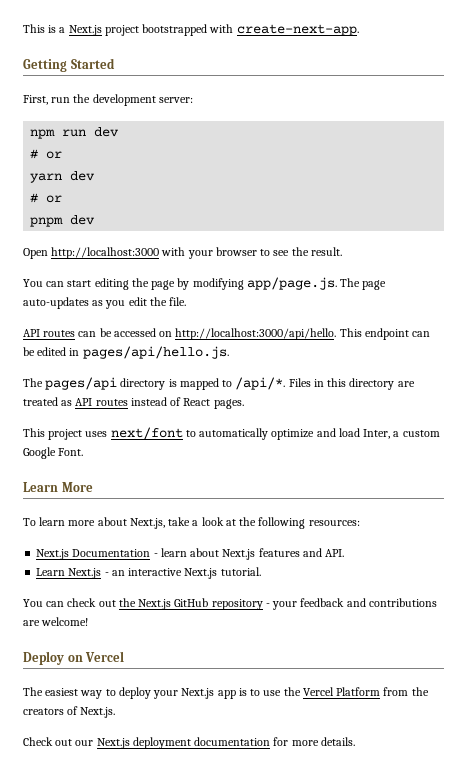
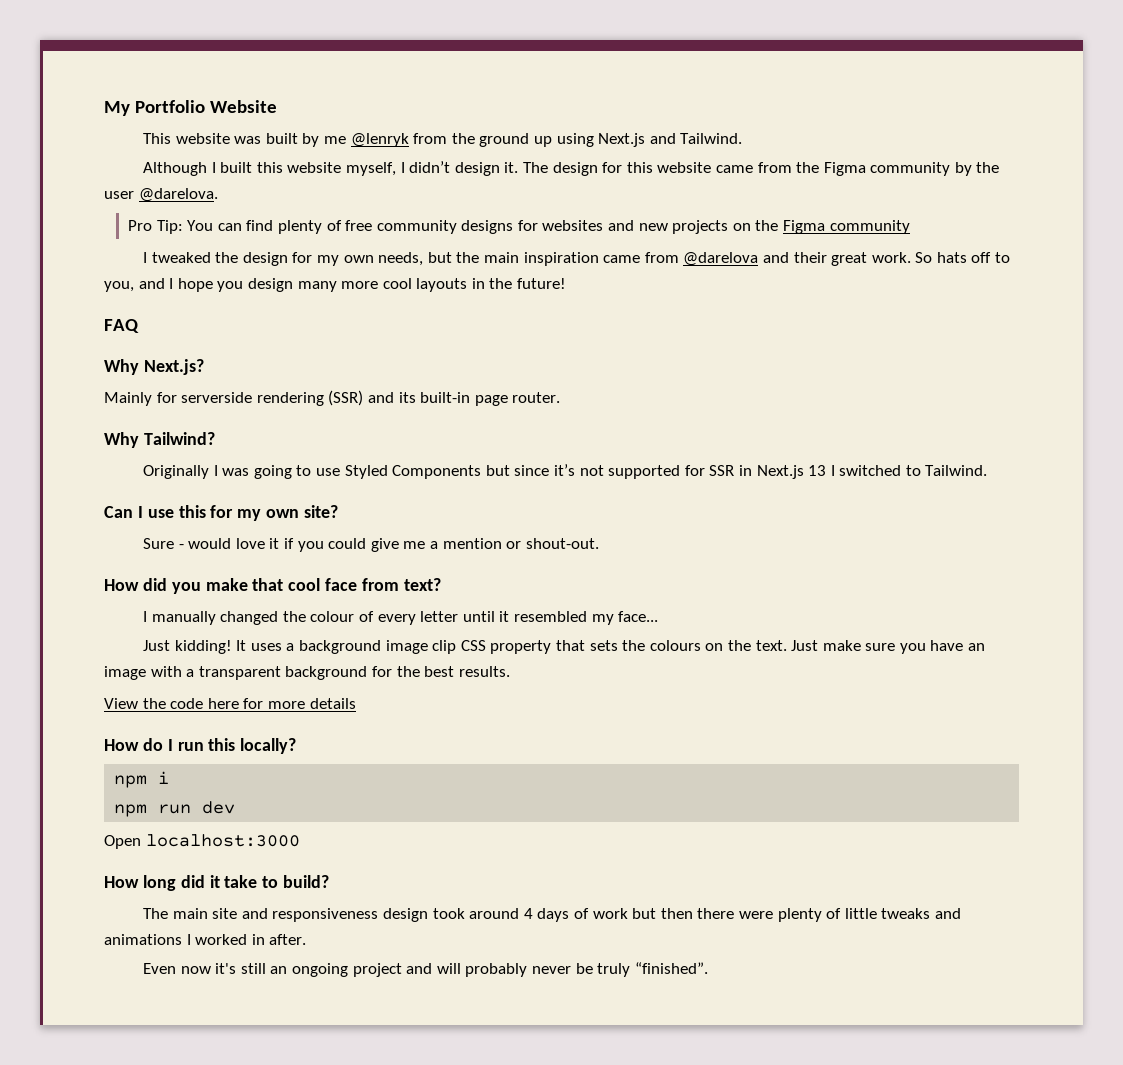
[23,24,359,36] [23,58,115,72] [23,94,193,106] [30,127,120,139] [30,149,63,159] [30,171,96,183] [30,193,63,203] [30,215,96,227] [23,247,342,259] [23,277,387,290] [23,297,187,309] [23,328,431,340] [23,346,229,359] [23,377,415,390] [23,397,244,409] [23,427,440,440] [23,447,84,459] [23,482,93,492] [23,517,360,529] [36,548,345,560] [36,567,261,579] [23,598,437,610] [23,617,89,626] [23,651,125,665] [23,687,429,699] [23,706,116,718] [23,737,355,749] This is a Next.js project bootstrapped with create-next-app. // Getting Started // First, run the development server: // npm run dev // # or // yarn dev // # or // pnpm dev // Open http://localhost:3000 with your browser to see the result. // You can start editing the page by modifying app/page.js. The page auto-updates as you edit the file. // API routes can be accessed on http://localhost:3000/api/hello. This endpoint can be edited in pages/api/hello.js. // The pages/api directory is mapped to /api/*. Files in this directory are treated as API routes instead of React pages. // This project uses next/font to automatically optimize and load Inter, a custom Google Font. // Learn More // To learn more about Next.js, take a look at the following resources: // Next.js Documentation - learn about Next.js features and API. // Learn Next.js - an interactive Next.js tutorial. // You can check out the Next.js GitHub repository - your feedback and contributions are welcome! // Deploy on Vercel // The easiest way to deploy your Next.js app is to use the Vercel Platform from the creators of Next.js. // Check out our Next.js deployment documentation for more details. -> [104,100,277,116] [143,133,743,147] [143,161,1000,176] [104,188,218,202] [127,220,910,234] [143,252,1011,266] [104,278,567,292] [104,319,139,333] [104,359,204,375] [104,390,561,406] [104,432,215,448] [143,464,988,479] [104,505,339,521] [143,538,599,552] [104,578,441,594] [143,611,659,625] [143,640,986,654] [104,666,510,680] [104,698,356,709] [104,738,297,754] [114,771,170,788] [114,801,236,817] [104,834,300,849] [104,875,330,891] [143,908,961,922] [104,934,307,945] [143,962,708,977] My Portfolio Website // This website was built by me @lenryk from the ground up using Next.js and Tailwind. // Although I built this website myself, I didn’t design it. The design for this website came from the Figma community by the user @darelova. // Pro Tip: You can find plenty of free community designs for websites and new projects on the Figma community // I tweaked the design for my own needs, but the main inspiration came from @darelova and their great work. So hats off to you, and I hope you design many more cool layouts in the future! // FAQ // Why Next.js? // Mainly for serverside rendering (SSR) and its built-in page router. // Why Tailwind? // Originally I was going to use Styled Components but since it’s not supported for SSR in Next.js 13 I switched to Tailwind. // Can I use this for my own site? // Sure - would love it if you could give me a mention or shout-out. // How did you make that cool face from text? // I manually changed the colour of every letter until it resembled my face... // Just kidding! It uses a background image clip CSS property that sets the colours on the text. Just make sure you have an image with a transparent background for the best results. // View the code here for more details // How do I run this locally? // npm i // npm run dev // Open localhost:3000 // How long did it take to build? // The main site and responsiveness design took around 4 days of work but then there were plenty of little tweaks and animations I worked in after. // Even now it's still an ongoing project and will probably never be truly “finished”.

